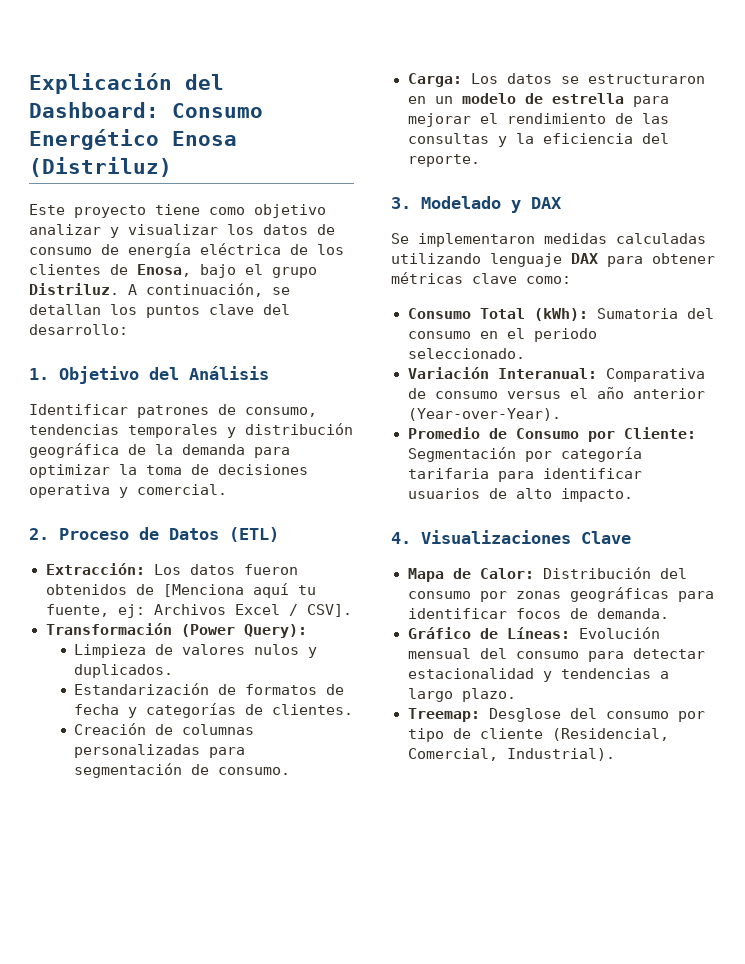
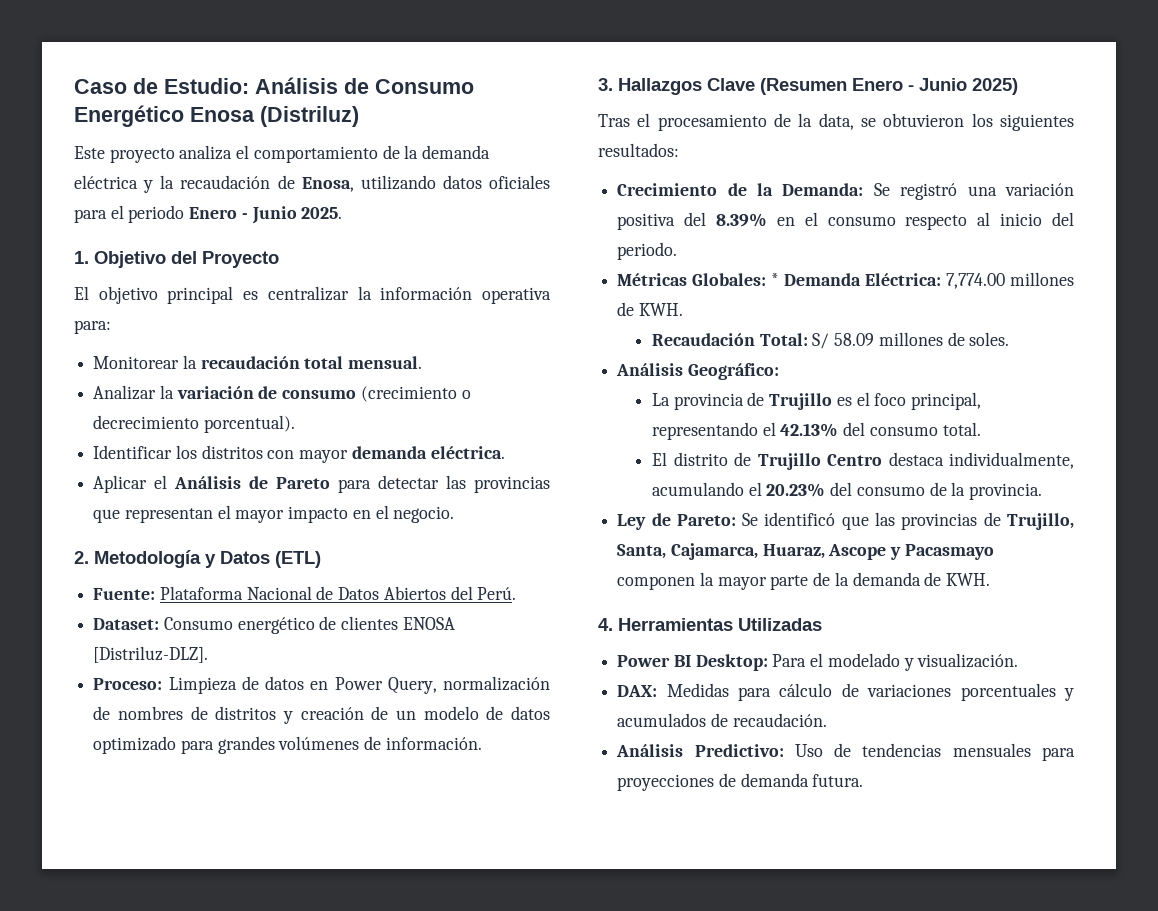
[29,73,224,94] [29,102,159,118] Explicación del Dashboard: -> [74,77,369,94] Caso de Estudio: Análisis de
[155,204,326,218] [29,224,335,238] [29,243,344,258] [29,264,317,278] [29,283,290,297] [29,304,290,318] [29,324,128,335] [29,366,269,384] [29,404,317,418] [29,423,353,438] [29,443,290,458] [29,464,308,478] [29,484,227,498] [29,527,279,542] [45,563,298,575] [45,583,316,598] [45,604,352,618] [45,623,307,638] [74,644,318,658] [74,664,174,678] [74,683,345,695] [74,703,354,718] [74,723,255,735] [74,744,246,758] [74,763,291,778] [407,73,705,87] [407,93,669,107] [407,113,669,127] [407,133,669,147] [407,154,480,167] [391,196,562,213] [391,233,706,247] [391,253,715,267] [391,272,571,284] [407,308,714,321] [407,328,597,342] [407,348,525,359] [407,367,705,382] [407,387,705,399] [407,408,561,421] [407,427,696,442] [407,447,642,462] [407,468,642,482] [407,488,633,502] [391,530,631,544] [407,567,687,582] [407,587,714,602] [407,608,669,619] [407,627,660,639] [407,648,705,662] [407,668,669,682] [407,688,516,702] [407,708,705,722] [407,728,669,742] [407,748,615,761] tiene como objetivo analizar y visualizar los datos de consumo de energía eléctrica de los clientes de Enosa, bajo el grupo Distriluz. A continuación, se detallan los puntos clave del desarrollo: // 1. Objetivo del Análisis // Identificar patrones de consumo, tendencias temporales y distribución geográfica de la demanda para optimizar la toma de decisiones operativa y comercial. // 2. Proceso de Datos (ETL) // Extracción: Los datos fueron obtenidos de [Menciona aquí tu fuente, ej: Archivos Excel / CSV]. // Transformación (Power Query): // Limpieza de valores nulos y duplicados. // Estandarización de formatos de fecha y categorías de clientes. // Creación de columnas personalizadas para segmentación de consumo. // Carga: Los datos se estructuraron en un modelo de estrella para mejorar el rendimiento de las consultas y la eficiencia del reporte. // 3. Modelado y DAX // Se implementaron medidas calculadas utilizando lenguaje DAX para obtener métricas clave como: // Consumo Total (kWh): Sumatoria del consumo en el periodo seleccionado. // Variación Interanual: Comparativa de consumo versus el año anterior (Year-over-Year). // Promedio de Consumo por Cliente: Segmentación por categoría tarifaria para identificar usuarios de alto impacto. // 4. Visualizaciones Clave // Mapa de Calor: Distribución del consumo por zonas geográficas para identificar focos de demanda. // Gráfico de Líneas: Evolución mensual del consumo para detectar estacionalidad y tendencias a largo plazo. // Treemap: Desglose del consumo por tipo de cliente (Residencial, Comercial, Industrial). -> [179,145,491,163] [74,175,550,193] [74,205,343,224] [74,251,279,268] [74,286,551,304] [74,320,111,334] [93,355,423,369] [93,385,471,402] [93,415,295,433] [93,445,505,463] [93,475,550,493] [93,505,455,523] [74,550,321,568] [93,586,517,600] [93,616,455,634] [93,646,209,663] [93,676,550,694] [93,706,550,724] [93,736,482,754] [598,78,1018,95] [598,113,1074,131] [598,143,679,157] [617,183,1074,200] [617,212,1074,230] [617,242,678,260] [617,272,1074,289] [617,302,683,316] [652,332,1010,349] [616,363,779,380] [652,392,982,410] [652,422,981,440] [652,452,1074,470] [652,482,1043,500] [617,512,1074,530] [617,543,994,560] [617,572,991,590] [598,618,822,631] [617,653,1019,671] [617,683,1074,701] [617,713,827,727] [616,743,1075,761] [617,773,864,791] analiza el comportamiento de la demanda eléctrica y la recaudación de Enosa, utilizando datos oficiales para el periodo Enero - Junio 2025. // 1. Objetivo del Proyecto // El objetivo principal es centralizar la información operativa para: // Monitorear la recaudación total mensual. // Analizar la variación de consumo (crecimiento o decrecimiento porcentual). // Identificar los distritos con mayor demanda eléctrica. // Aplicar el Análisis de Pareto para detectar las provincias que representan el mayor impacto en el negocio. // 2. Metodología y Datos (ETL) // Fuente: Plataforma Nacional de Datos Abiertos del Perú. // Dataset: Consumo energético de clientes ENOSA [Distriluz-DLZ]. // Proceso: Limpieza de datos en Power Query, normalización de nombres de distritos y creación de un modelo de datos optimizado para grandes volúmenes de información. // 3. Hallazgos Clave (Resumen Enero - Junio 2025) // Tras el procesamiento de la data, se obtuvieron los siguientes resultados: // Crecimiento de la Demanda: Se registró una variación positiva del 8.39% en el consumo respecto al inicio del periodo. // Métricas Globales: * Demanda Eléctrica: 7,774.00 millones de KWH. // Recaudación Total: S/ 58.09 millones de soles. // Análisis Geográfico: // La provincia de Trujillo es el foco principal, representando el 42.13% del consumo total. // El distrito de Trujillo Centro destaca individualmente, acumulando el 20.23% del consumo de la provincia. // Ley de Pareto: Se identificó que las provincias de Trujillo, Santa, Cajamarca, Huaraz, Ascope y Pacasmayo componen la mayor parte de la demanda de KWH. // 4. Herramientas Utilizadas // Power BI Desktop: Para el modelado y visualización. // DAX: Medidas para cálculo de variaciones porcentuales y acumulados de recaudación. // Análisis Predictivo: Uso de tendencias mensuales para proyecciones de demanda futura.

